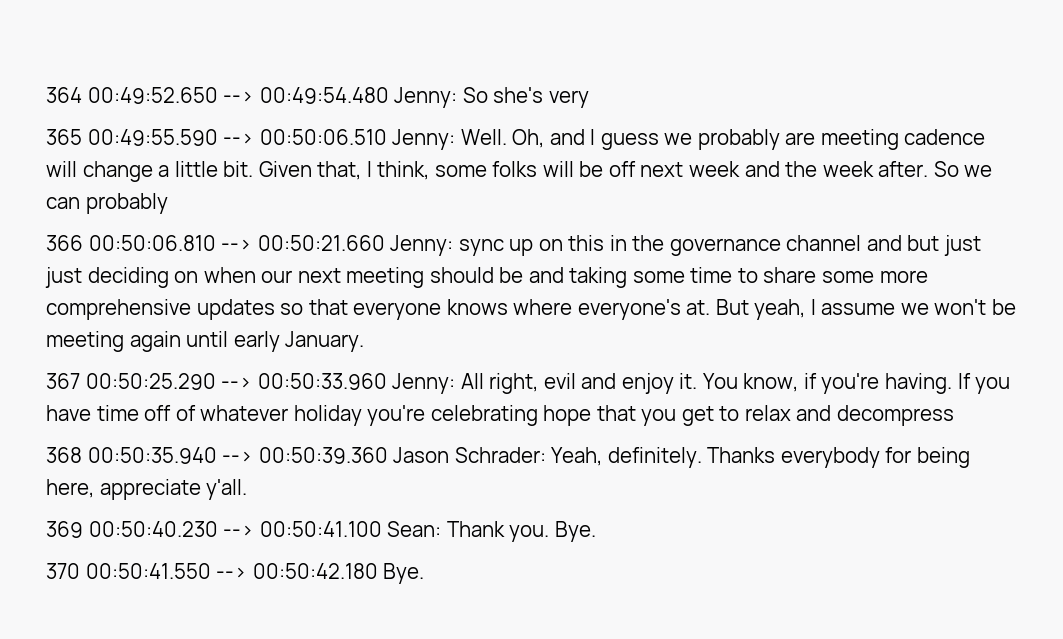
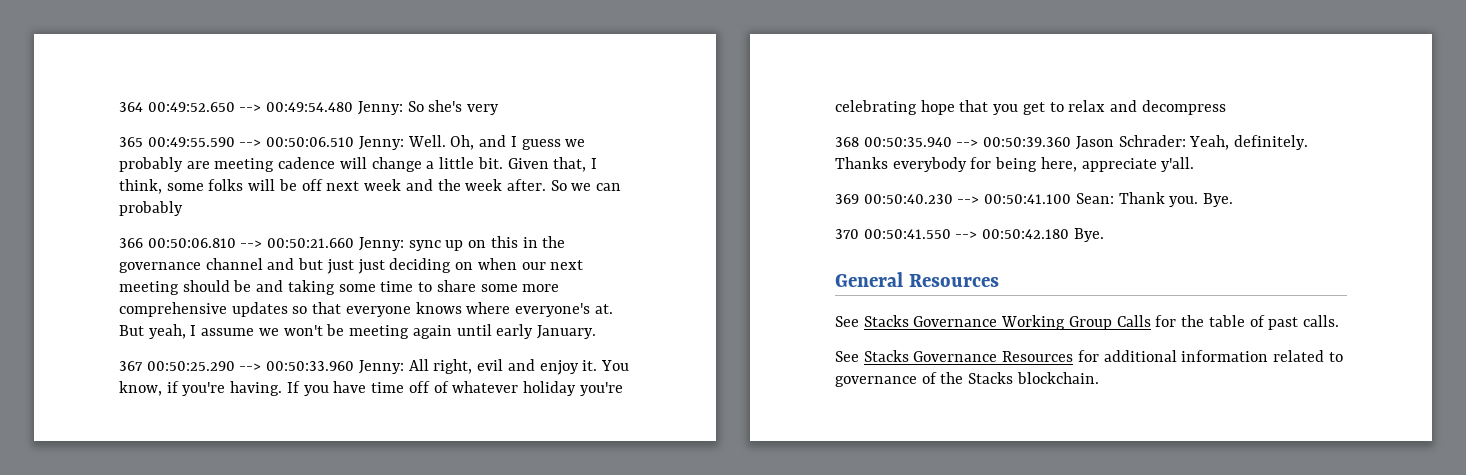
(425, 573) none -> [835,272,999,287] [835,315,1339,330] [835,350,1343,362] [835,372,1099,387] // General Resources // See Stacks Governance Working Group Calls for the table of past calls. // See Stacks Governance Resources for additional information related to governance of the Stacks blockchain.

